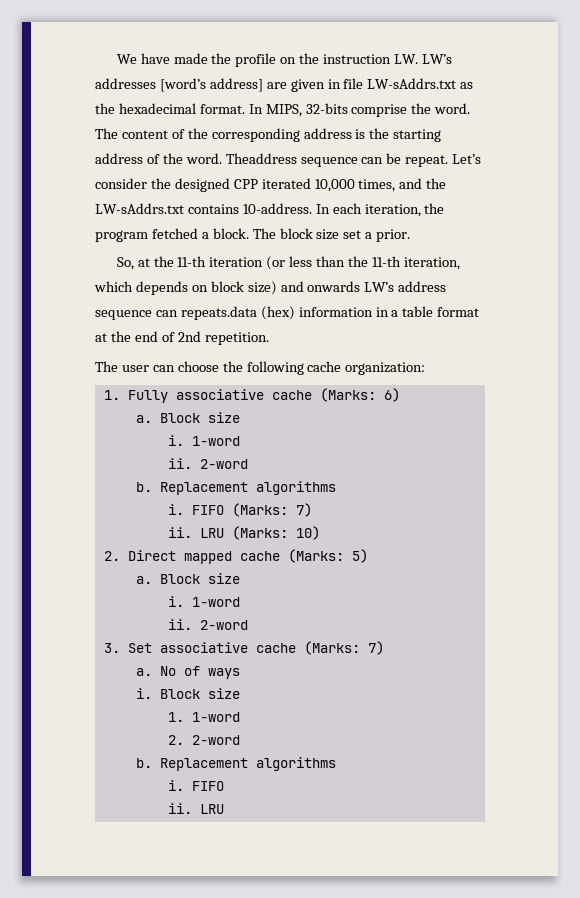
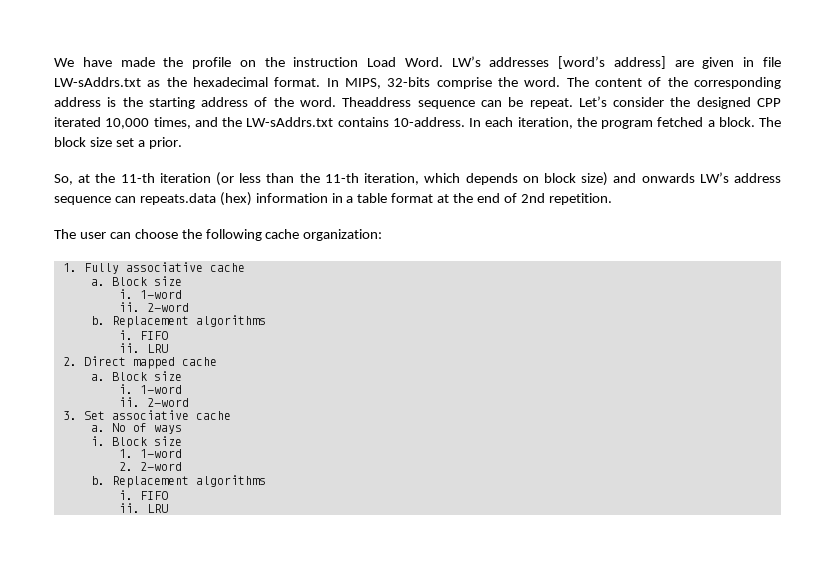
[393,54,418,64] LW. -> [367,57,443,67] Load Word.
[319,388,400,402] (Marks: 6) -> (245, 267) none
[231,503,312,517] [167,526,320,540] (Marks: 7) // ii. LRU (Marks: 10) -> [118,343,168,353] // ii. LRU
[287,549,368,563] (Marks: 5) -> (217, 361) none
[303,641,384,655] (Marks: 7) -> (231, 415) none

